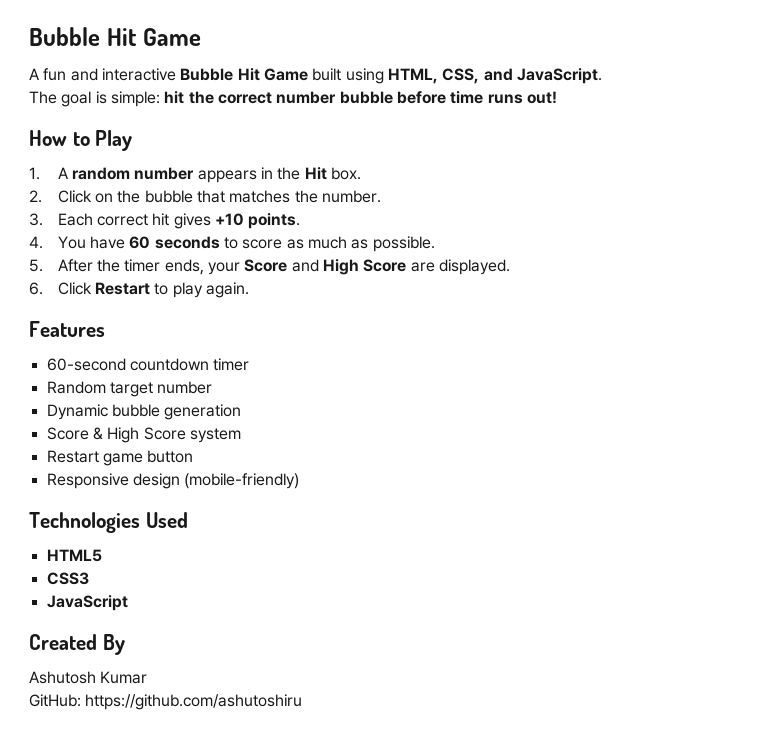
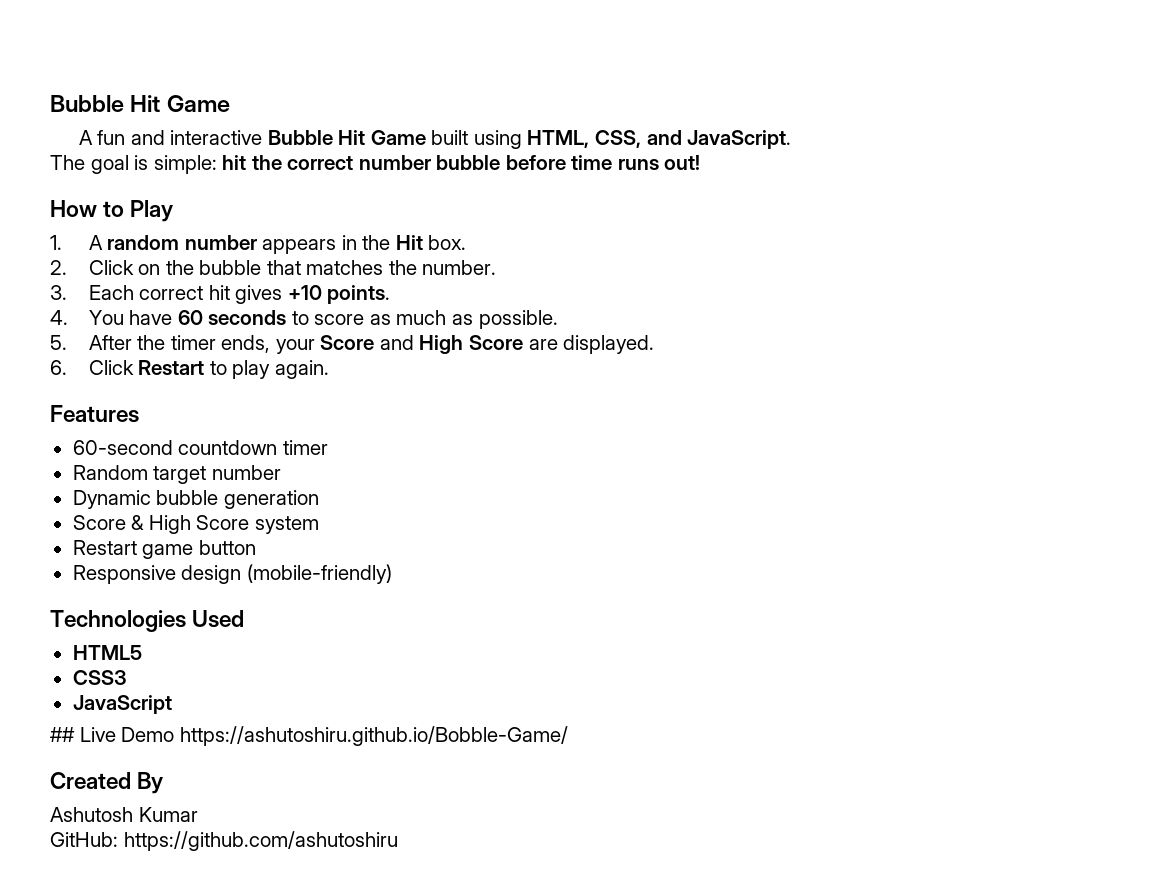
(128, 603) none -> [50,726,568,746] // ## Live Demo https://ashutoshiru.github.io/Bobble-Game/

